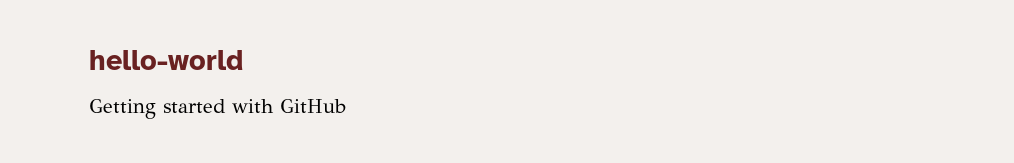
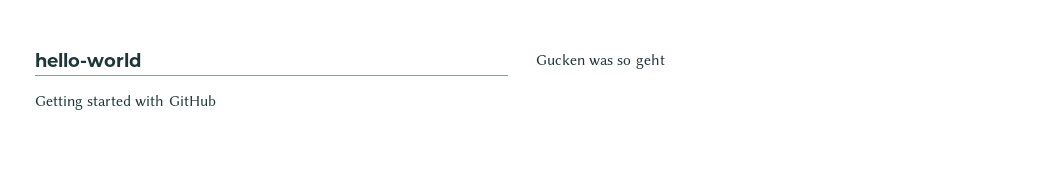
(346, 106) none -> [536,54,665,69] // Gucken was so geht

